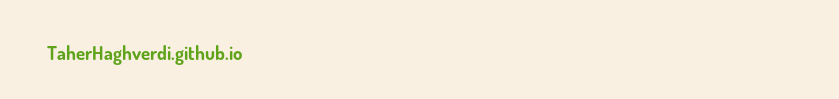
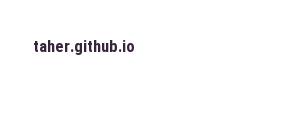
[47,45,242,65] TaherHaghverdi.github.io -> [33,40,135,55] taher.github.io

